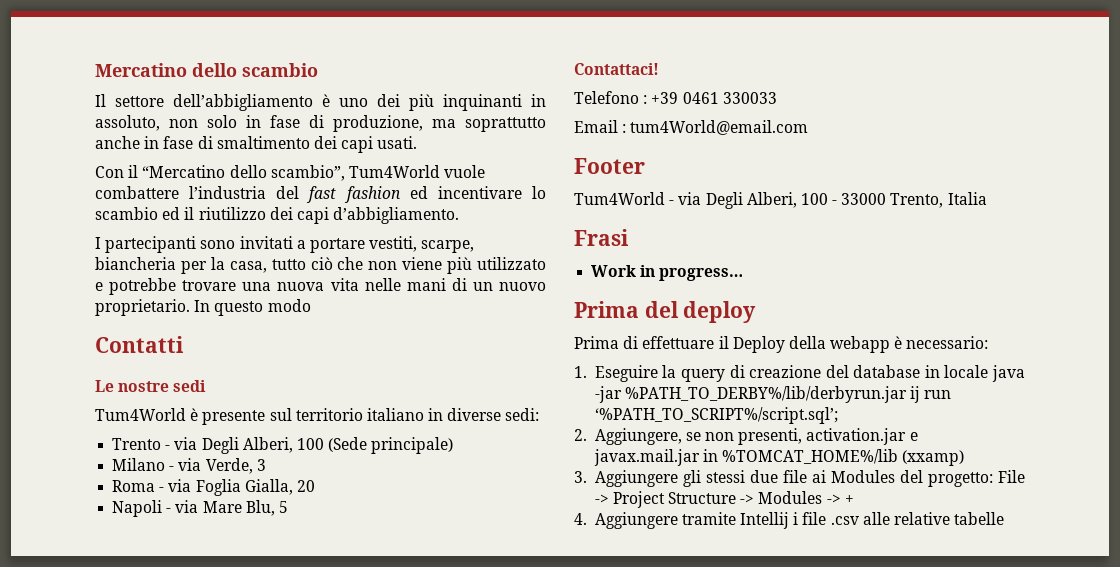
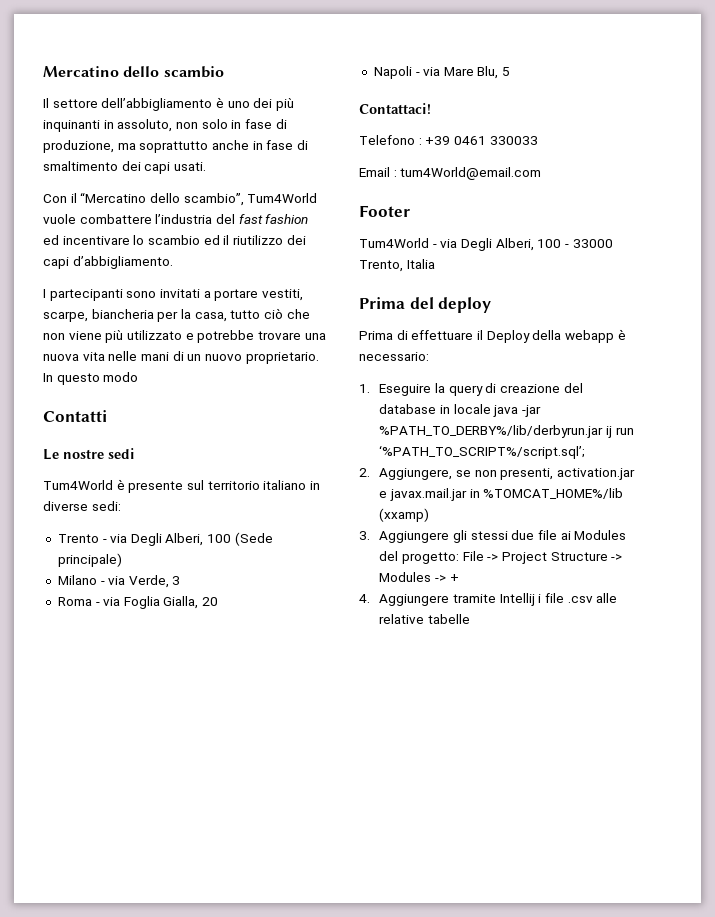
[574,229,629,246] [591,265,744,281] // Frasi // Work in progress… -> (435, 264) none

